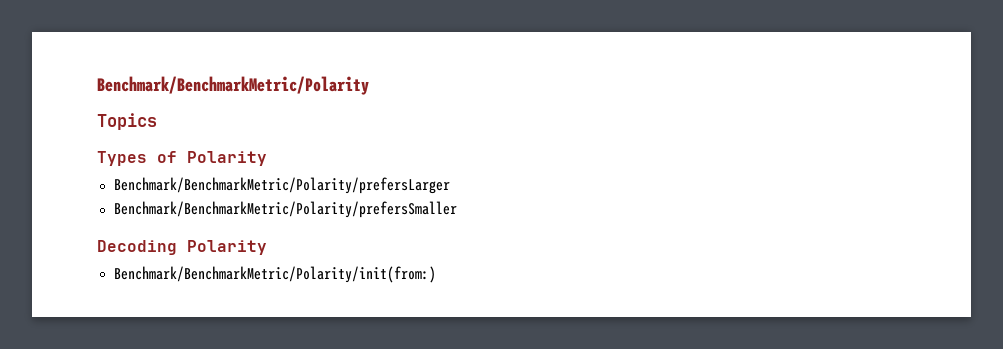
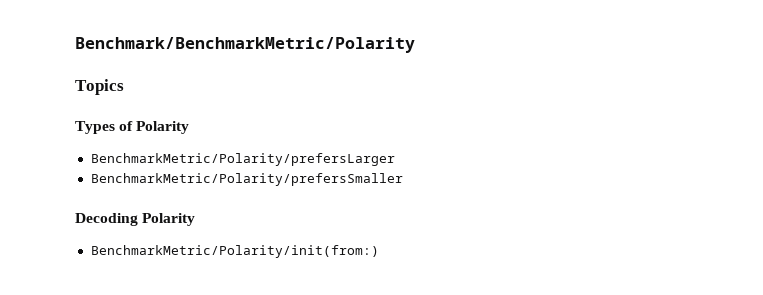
[113,177,450,194] [113,201,457,218] Benchmark/BenchmarkMetric/Polarity/prefersLarger // Benchmark/BenchmarkMetric/Polarity/prefersSmaller -> [90,153,395,166] [90,173,403,186] BenchmarkMetric/Polarity/prefersLarger // BenchmarkMetric/Polarity/prefersSmaller
[113,266,436,283] Benchmark/BenchmarkMetric/Polarity/init(from:) -> [90,245,379,258] BenchmarkMetric/Polarity/init(from:)

